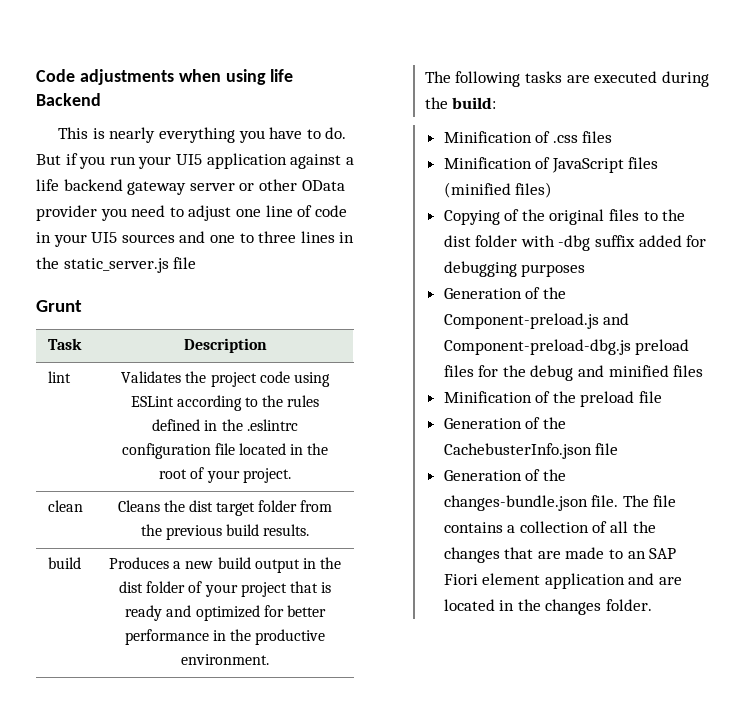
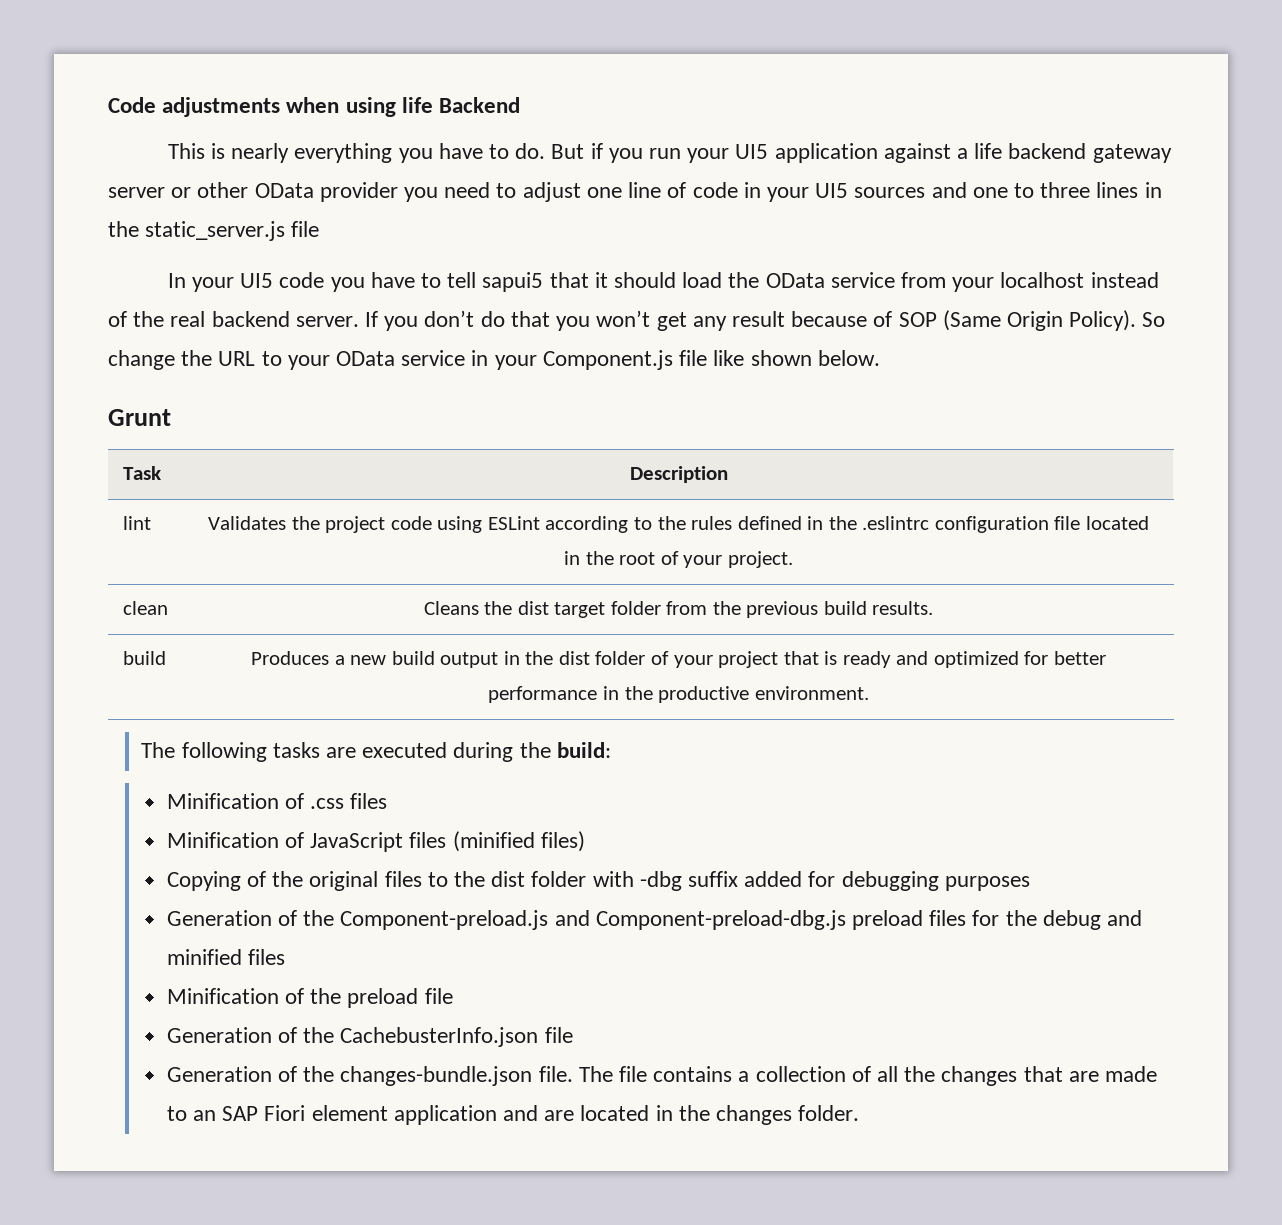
(197, 263) none -> [167,272,1159,292] [108,310,1166,331] [108,350,880,370] // In your UI5 code you have to tell sapui5 that it should load the OData service from your localhost instead of the real backend server. If you don’t do that you won’t get any result because of SOP (Same Origin Policy). So change the URL to your OData service in your Component.js file like shown below.

